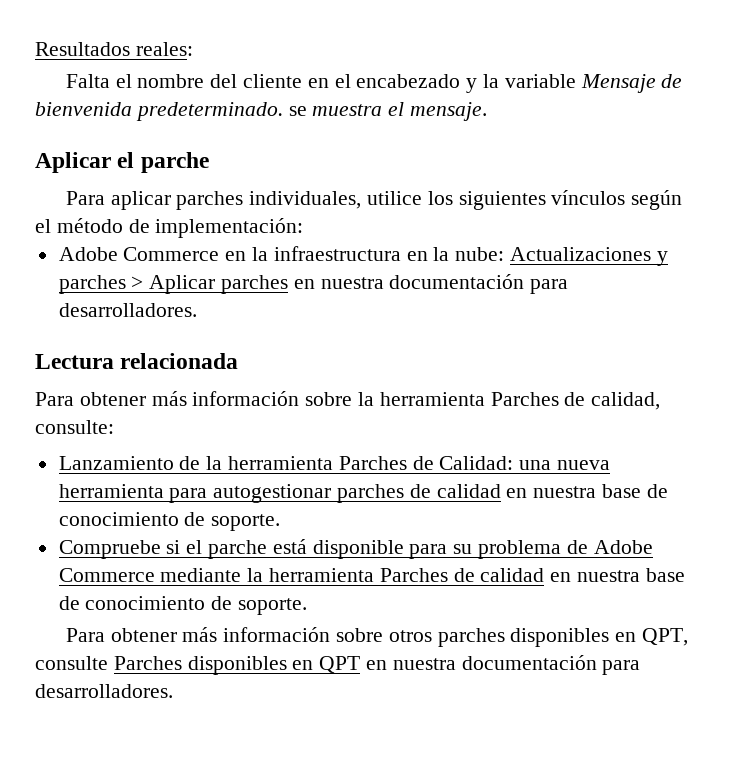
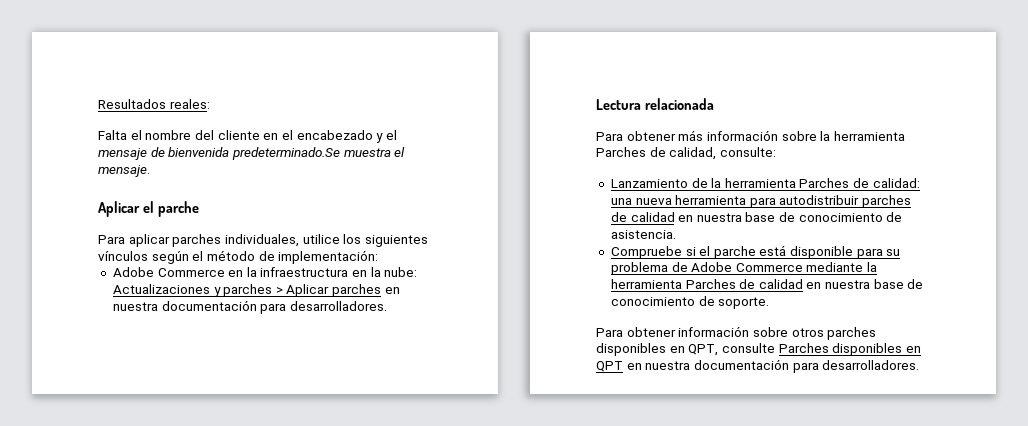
[483,74,683,93] [35,102,307,121] la variable Mensaje de bienvenida predeterminado. se -> [385,130,397,140] [98,147,340,160] el mensaje de bienvenida predeterminado.Se
[439,456,514,470] Calidad: -> [872,178,920,188] calidad:
[213,484,332,503] autogestionar -> [779,195,860,205] autodistribuir
[211,514,281,531] soporte. -> [610,230,676,239] asistencia.
[182,627,218,642] más -> (676, 332) none

